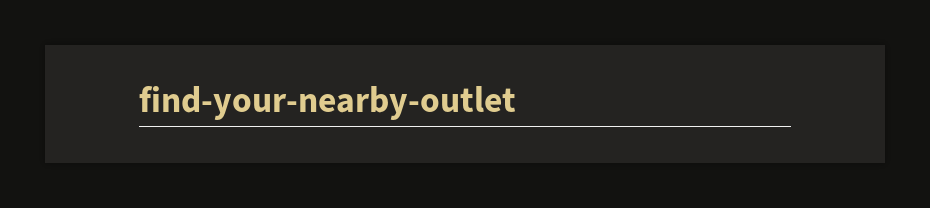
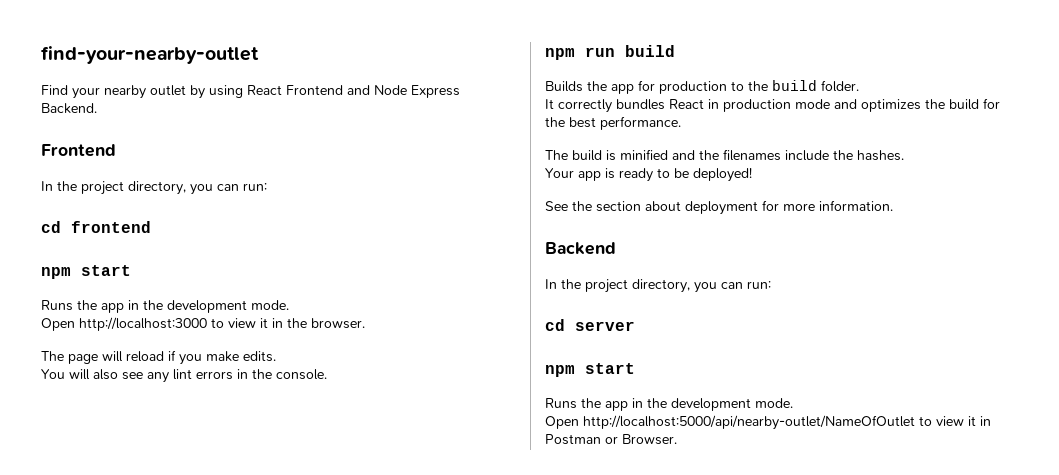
(516, 103) none -> [41,85,460,99] [41,103,97,114] [41,144,116,157] [41,181,267,195] [41,221,151,233] [41,265,131,279] [41,300,289,313] [41,317,365,331] [41,350,276,365] [41,369,327,383] [545,45,675,60] [545,80,859,94] [545,98,1000,113] [545,116,681,130] [545,149,904,161] [545,167,752,182] [545,200,893,215] [545,242,616,255] [545,279,771,293] [545,319,635,331] [545,363,635,377] [545,398,793,411] [545,415,991,430] [545,434,677,445] // Find your nearby outlet by using React Frontend and Node Express Backend. // Frontend // In the project directory, you can run: // cd frontend // npm start // Runs the app in the development mode. // Open http://localhost:3000 to view it in the browser. // The page will reload if you make edits. // You will also see any lint errors in the console. // npm run build // Builds the app for production to the build folder. // It correctly bundles React in production mode and optimizes the build for the best performance. // The build is minified and the filenames include the hashes. // Your app is ready to be deployed! // See the section about deployment for more information. // Backend // In the project directory, you can run: // cd server // npm start // Runs the app in the development mode. // Open http://localhost:5000/api/nearby-outlet/NameOfOutlet to view it in Postman or Browser.

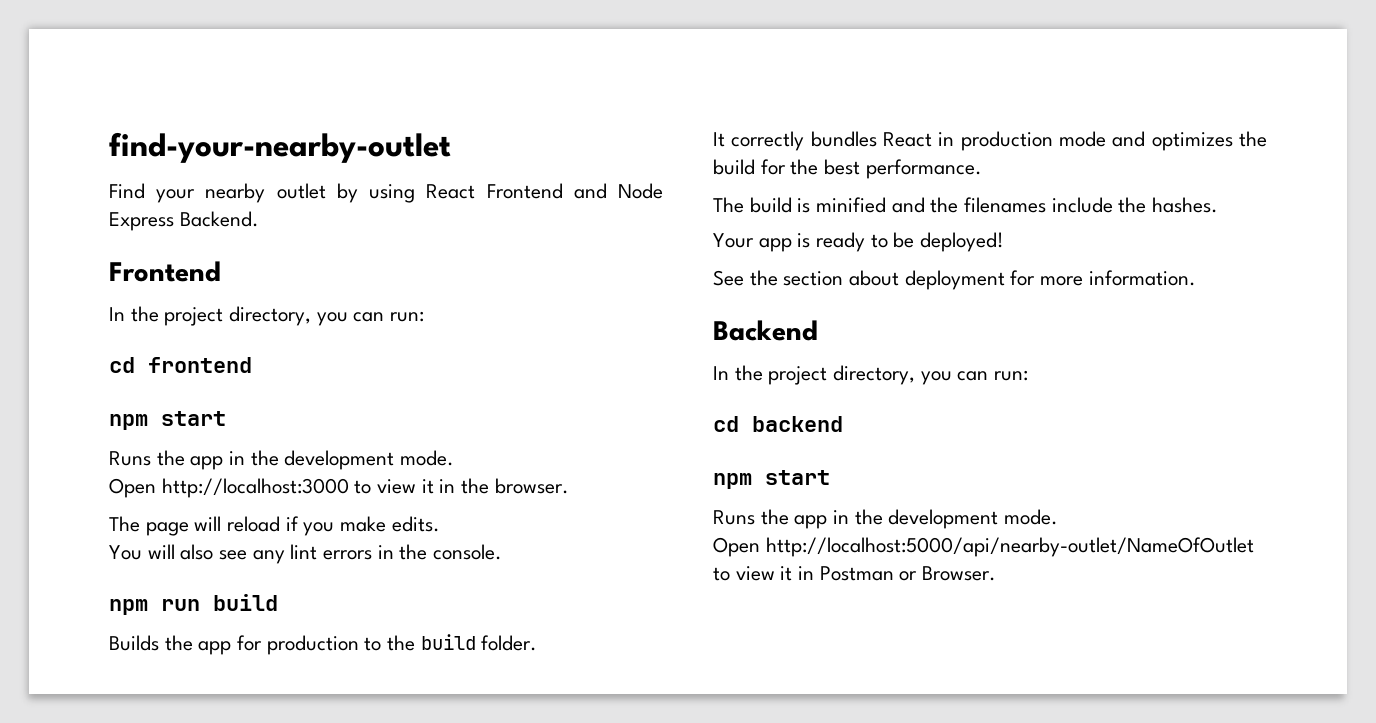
[575,321,635,331] server -> [752,416,843,432] backend

